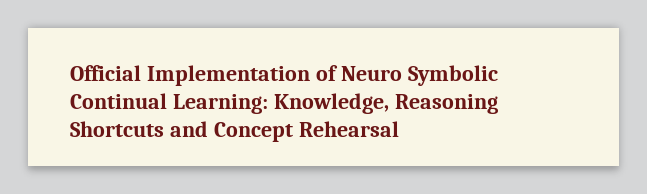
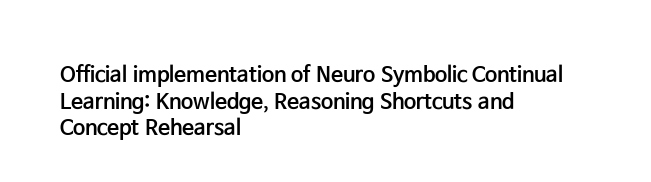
[146,65,310,86] Implementation -> [132,64,286,87] implementation

